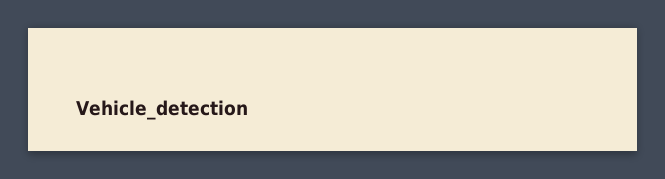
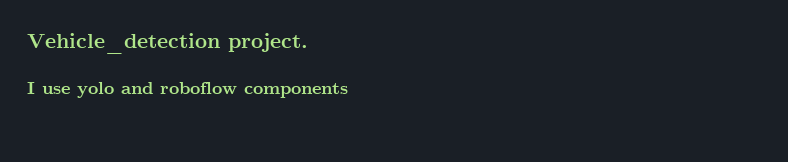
(248, 110) none -> [228,33,308,52] [27,82,348,98] project. // I use yolo and roboflow components

